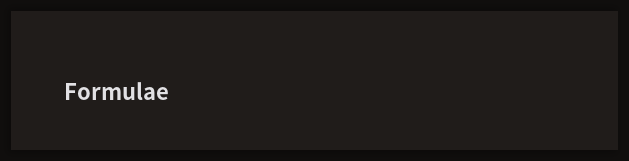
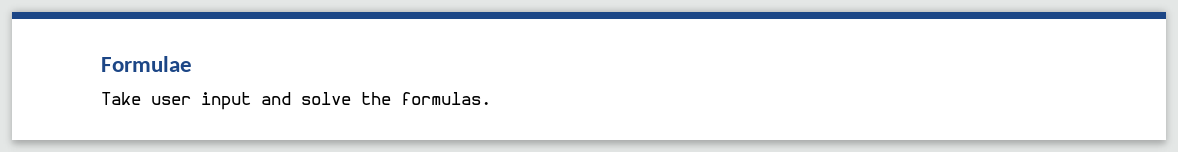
(169, 91) none -> [101,92,491,110] // Take user input and solve the formulas.

